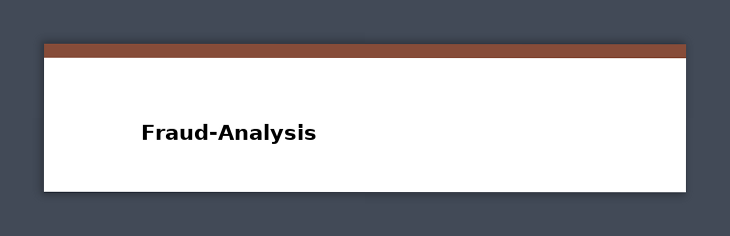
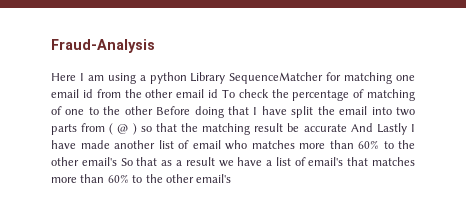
(317, 133) none -> [51,72,415,84] [51,89,415,101] [51,106,415,118] [51,123,416,135] [51,140,415,150] [51,157,415,167] [51,174,232,183] // Here I am using a python Library SequenceMatcher for matching one email id from the other email id To check the percentage of matching of one to the other Before doing that I have split the email into two parts from ( @ ) so that the matching result be accurate And Lastly I have made another list of email who matches more than 60% to the other email's So that as a result we have a list of email's that matches more than 60% to the other email's

